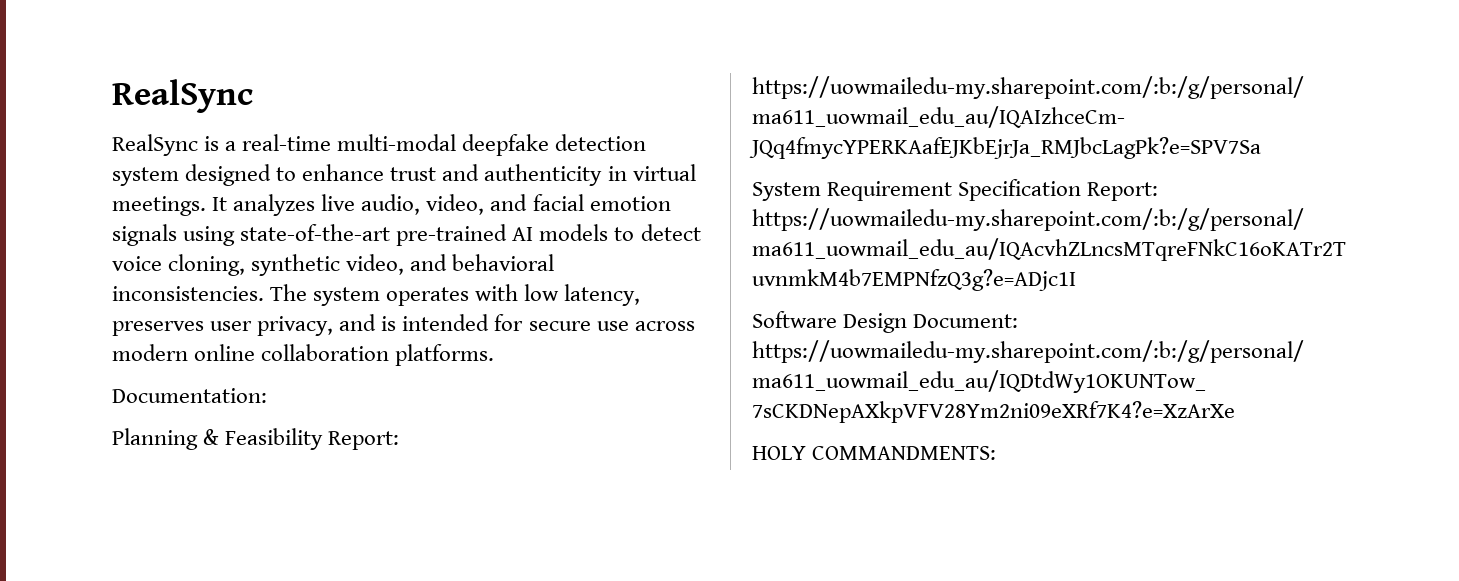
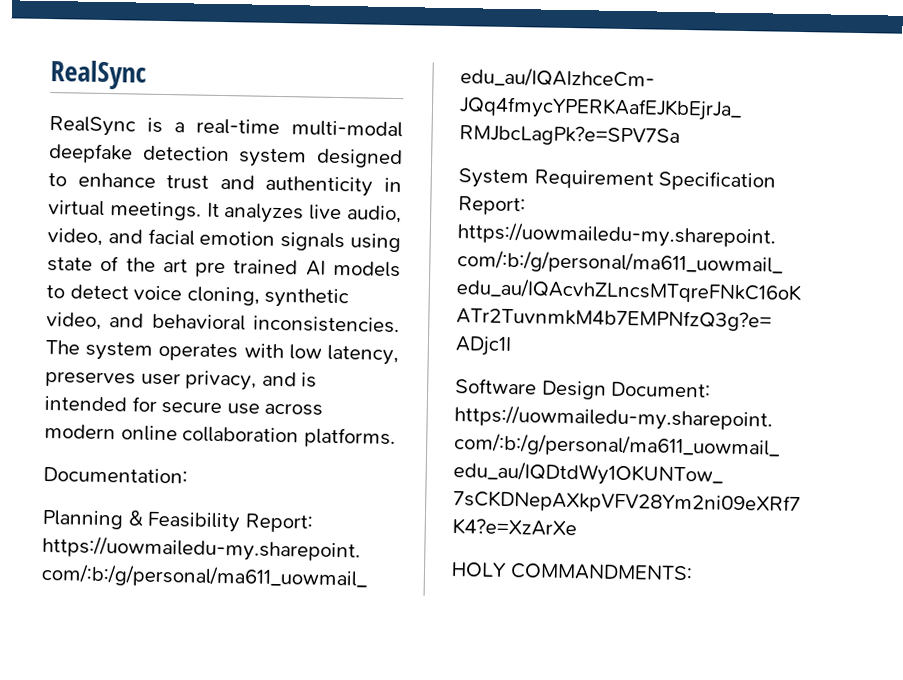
[240,224,508,246] state-of-the-art pre-trained -> [47,255,299,278] state of the art pre trained

